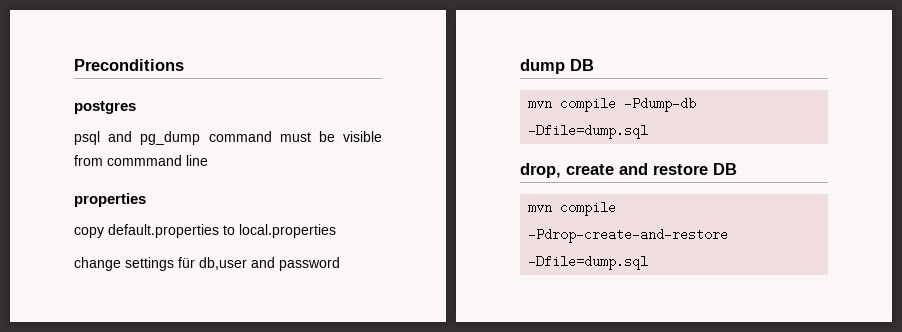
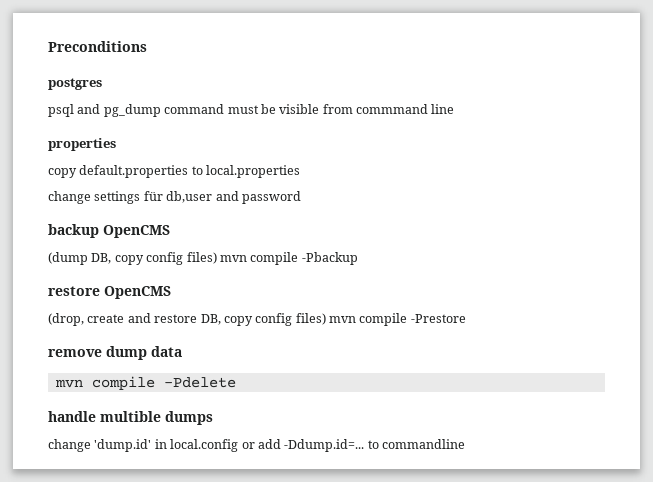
[520,59,594,74] [528,97,697,112] [528,124,649,139] [520,163,737,178] [528,201,617,216] [528,228,729,243] [528,255,649,270] dump DB // mvn compile -Pdump-db -Dfile=dump.sql // drop, create and restore DB // mvn compile -Pdrop-create-and-restore -Dfile=dump.sql -> [48,224,170,238] [48,252,358,265] [48,286,171,299] [48,313,466,326] [48,346,182,360] [54,376,236,390] [48,411,213,425] [48,439,465,452] backup OpenCMS // (dump DB, copy config files) mvn compile -Pbackup // restore OpenCMS // (drop, create and restore DB, copy config files) mvn compile -Prestore // remove dump data // mvn compile -Pdelete // handle multible dumps // change 'dump.id' in local.config or add -Ddump.id=... to commandline

